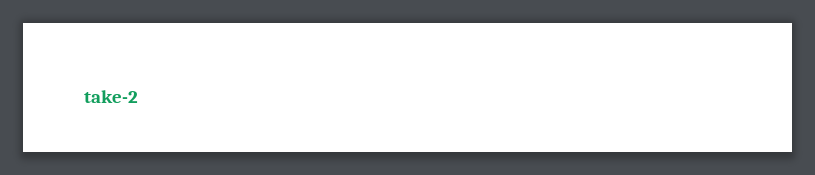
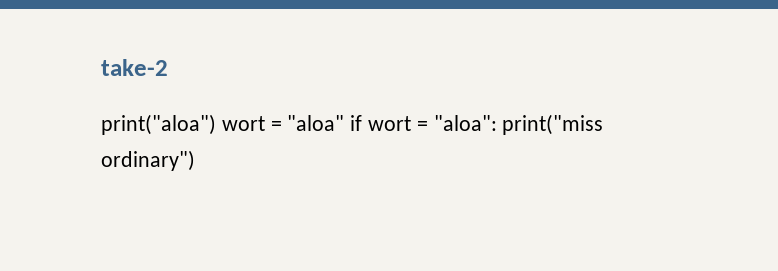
(138, 96) none -> [101,114,604,135] [101,150,195,171] // print("aloa") wort = "aloa" if wort = "aloa": print("miss ordinary")

